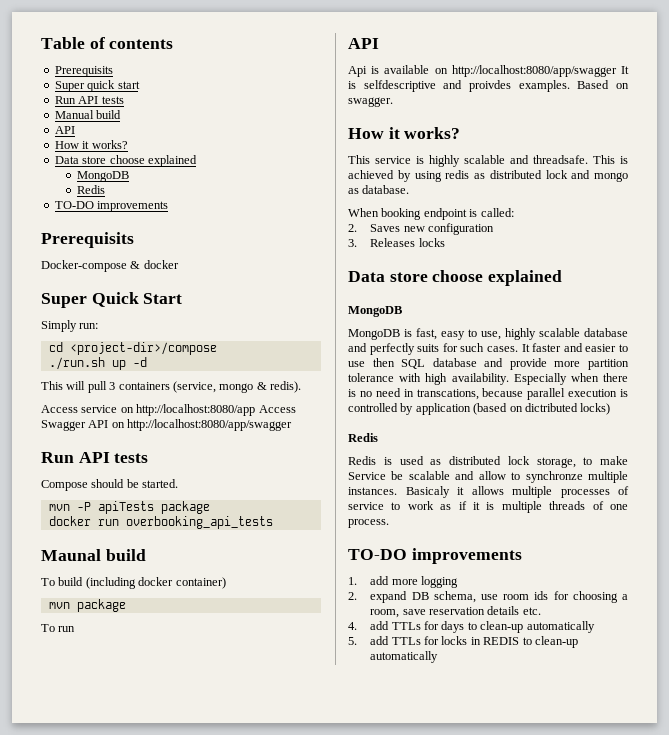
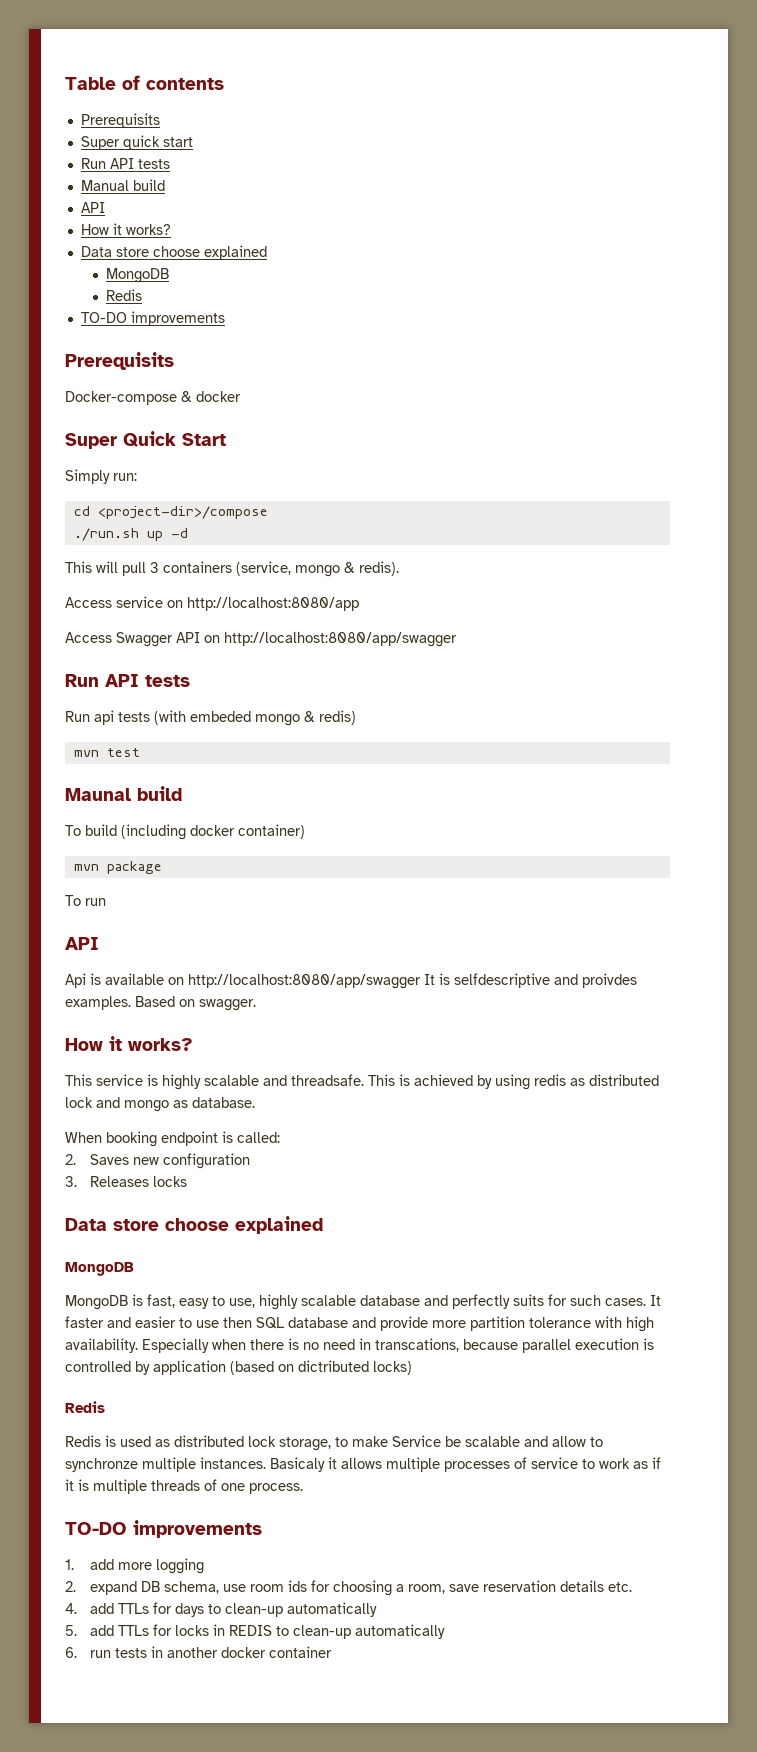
(256, 410) none -> (359, 604) //
[41,479,179,491] [48,501,210,514] [48,516,273,529] Compose should be started. // mvn -P apiTests package // docker run overbooking_api_tests -> [65,710,356,726] [73,748,140,757] Run api tests (with embeded mongo & redis) // mvn test
(439, 657) none -> [65,1646,333,1658] // 6. run tests in another docker container

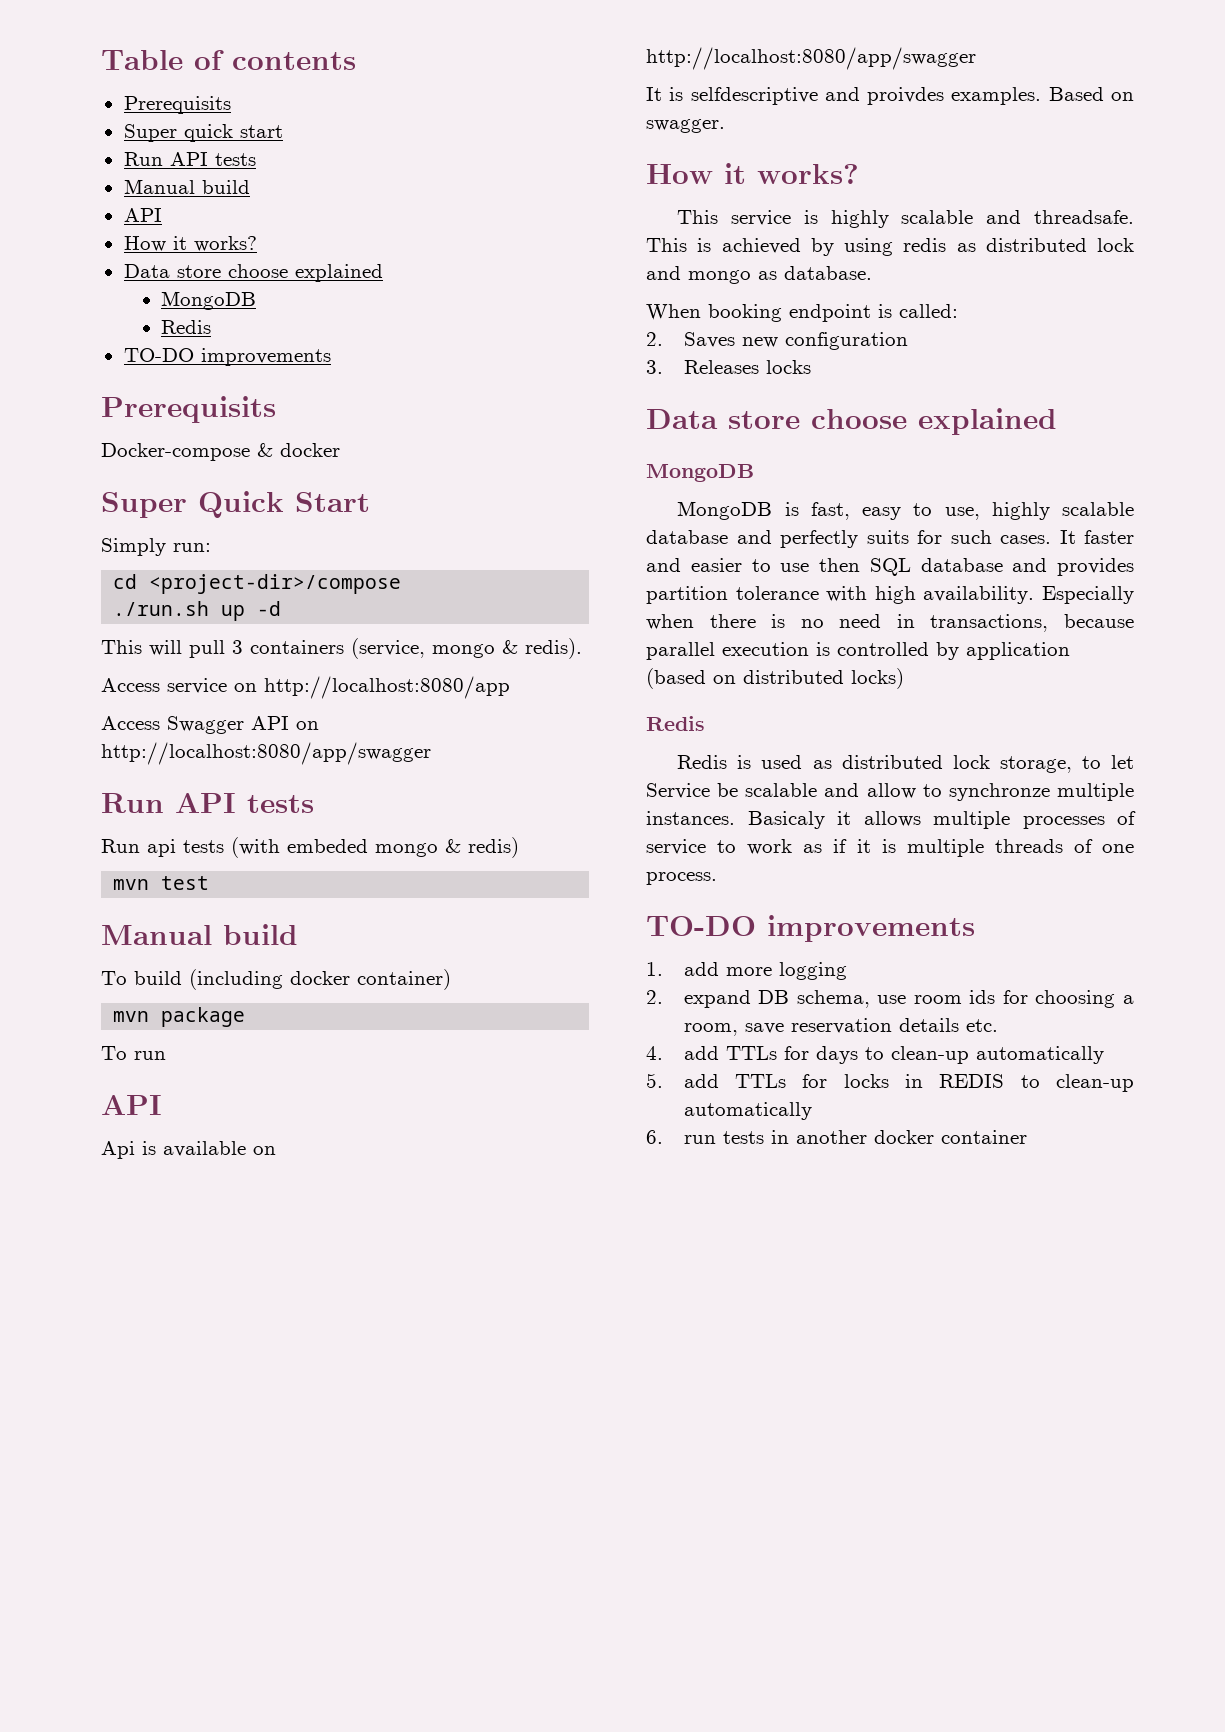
[65,788,131,801] Maunal -> [101,925,212,945] Manual
(421, 981) none -> (976, 58) //
[380,1316,466,1331] provide more -> [1057,558,1134,576] provides
[375,1338,459,1352] transcations, -> [930,614,1049,632] transactions,
[298,1360,369,1372] dictributed -> [743,670,844,684] distributed
[352,1436,388,1447] make -> [1111,755,1134,769] let

